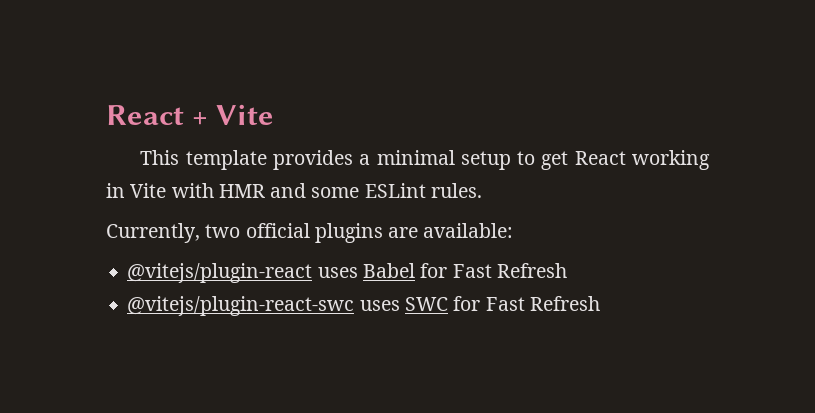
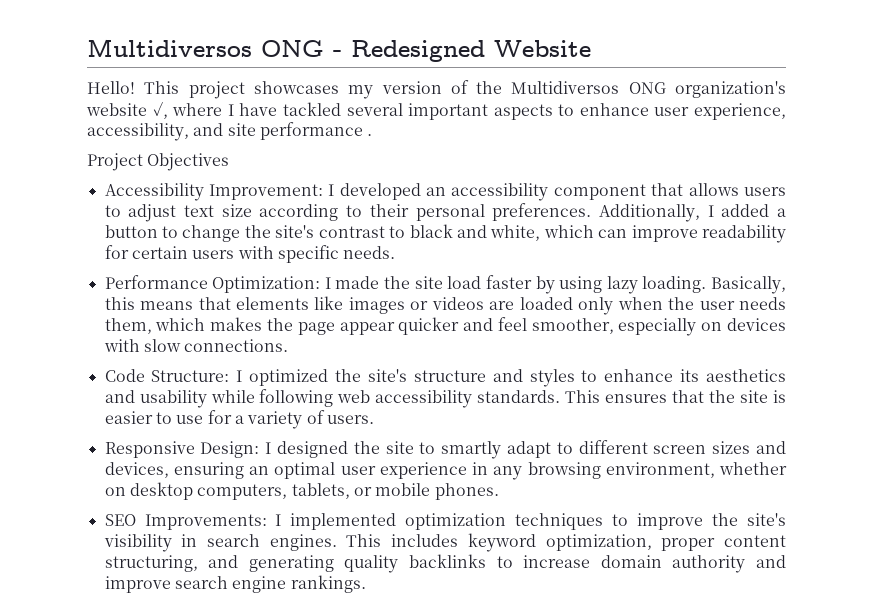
[106,104,275,125] [140,150,710,170] [106,183,482,198] [106,223,514,243] [127,263,567,283] [127,296,600,316] React + Vite // This template provides a minimal setup to get React working in Vite with HMR and some ESLint rules. // Currently, two official plugins are available: // @vitejs/plugin-react uses Babel for Fast Refresh // @vitejs/plugin-react-swc uses SWC for Fast Refresh -> [87,39,591,62] [87,80,786,99] [86,101,786,120] [87,122,373,141] [87,153,230,171] [104,183,786,201] [104,203,787,222] [104,224,786,243] [104,245,396,263] [104,275,787,294] [104,296,786,315] [104,317,786,336] [103,339,289,352] [104,369,787,387] [104,389,787,408] [104,410,374,429] [104,440,786,459] [104,462,788,480] [104,482,499,500] [104,513,786,530] [103,533,786,552] [104,554,787,573] [104,575,366,593] Multidiversos ONG - Redesigned Website // Hello! This project showcases my version of the Multidiversos ONG organization's website ✓, where I have tackled several important aspects to enhance user experience, accessibility, and site performance . // Project Objectives // Accessibility Improvement: I developed an accessibility component that allows users to adjust text size according to their personal preferences. Additionally, I added a button to change the site's contrast to black and white, which can improve readability for certain users with specific needs. // Performance Optimization: I made the site load faster by using lazy loading. Basically, this means that elements like images or videos are loaded only when the user needs them, which makes the page appear quicker and feel smoother, especially on devices with slow connections. // Code Structure: I optimized the site's structure and styles to enhance its aesthetics and usability while following web accessibility standards. This ensures that the site is easier to use for a variety of users. // Responsive Design: I designed the site to smartly adapt to different screen sizes and devices, ensuring an optimal user experience in any browsing environment, whether on desktop computers, tablets, or mobile phones. // SEO Improvements: I implemented optimization techniques to improve the site's visibility in search engines. This includes keyword optimization, proper content structuring, and generating quality backlinks to increase domain authority and improve search engine rankings.

